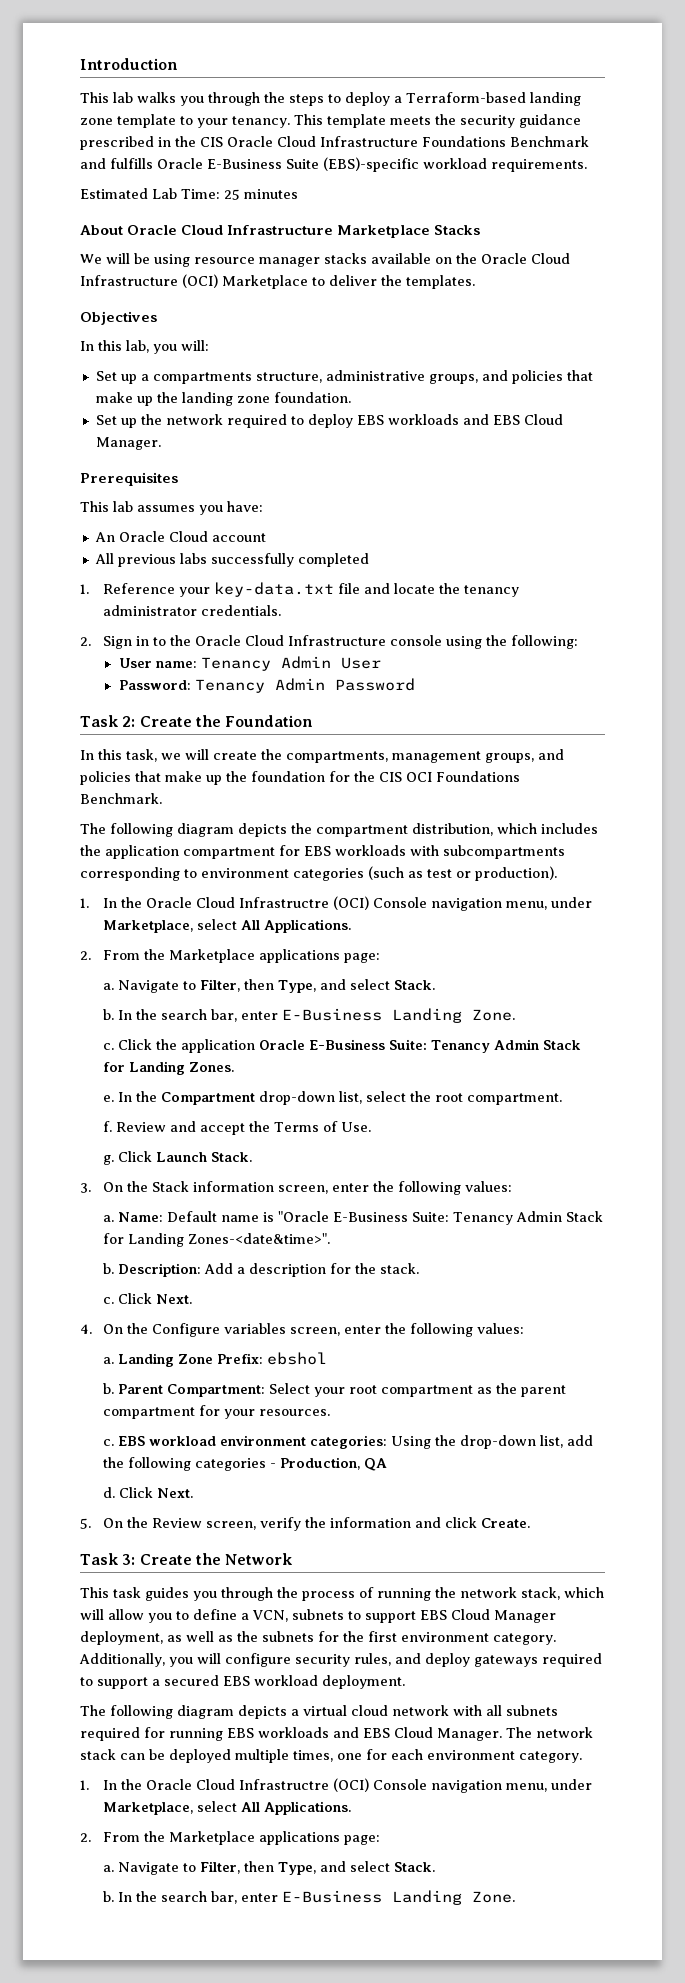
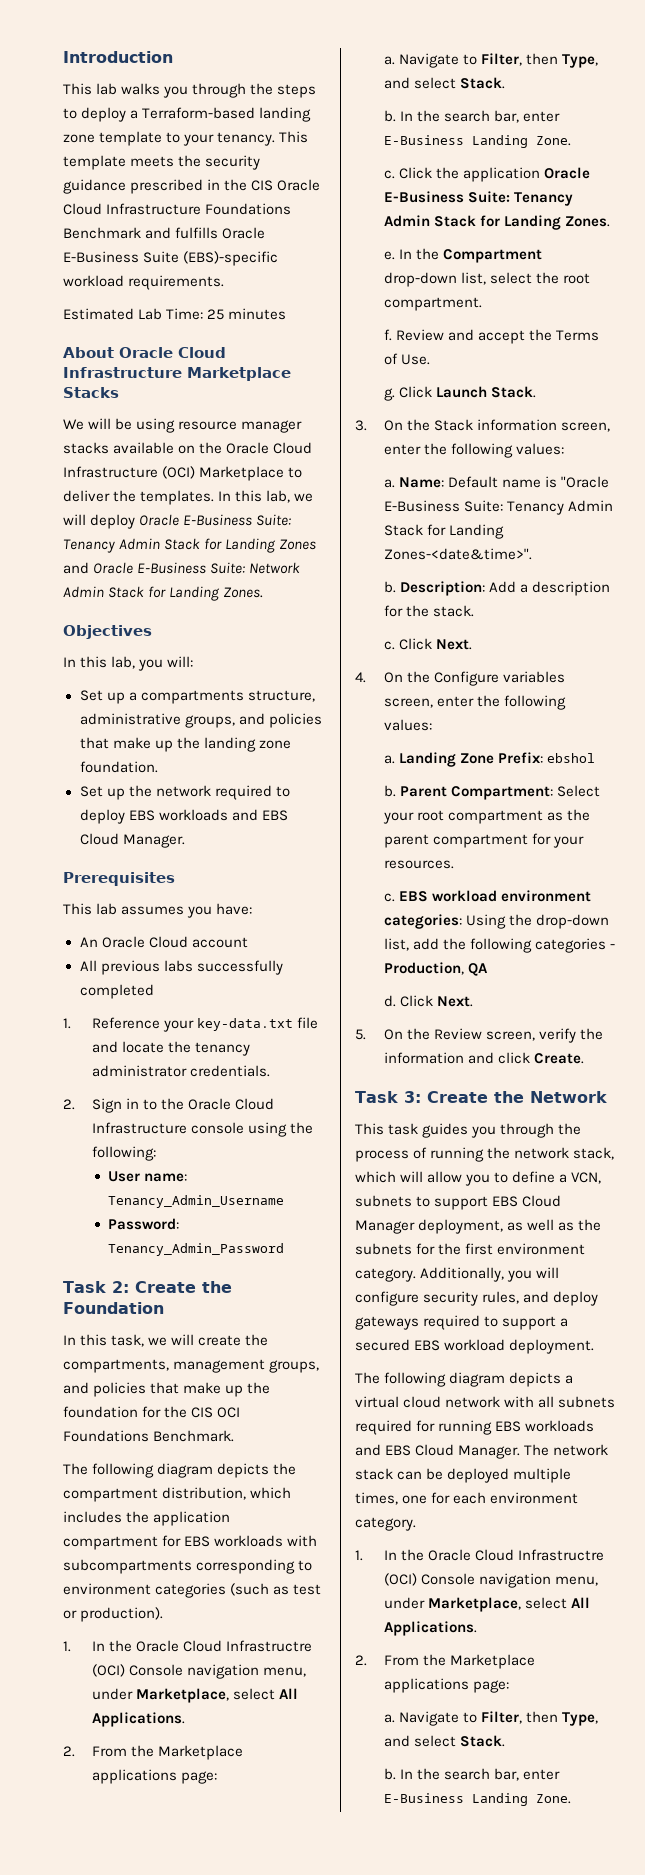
(475, 282) none -> [218,490,314,503] [63,514,292,529] [63,538,317,553] [63,562,301,574] [63,586,264,601] In this lab, we will deploy Oracle E-Business Suite: Tenancy Admin Stack for Landing Zones and Oracle E-Business Suite: Network Admin Stack for Landing Zones.
[200,656,381,671] [118,678,415,693] Tenancy Admin User // Password: Tenancy Admin Password -> [108,1195,285,1208] [108,1218,180,1230] [108,1243,285,1256] Tenancy_Admin_Username // Password: Tenancy_Admin_Password

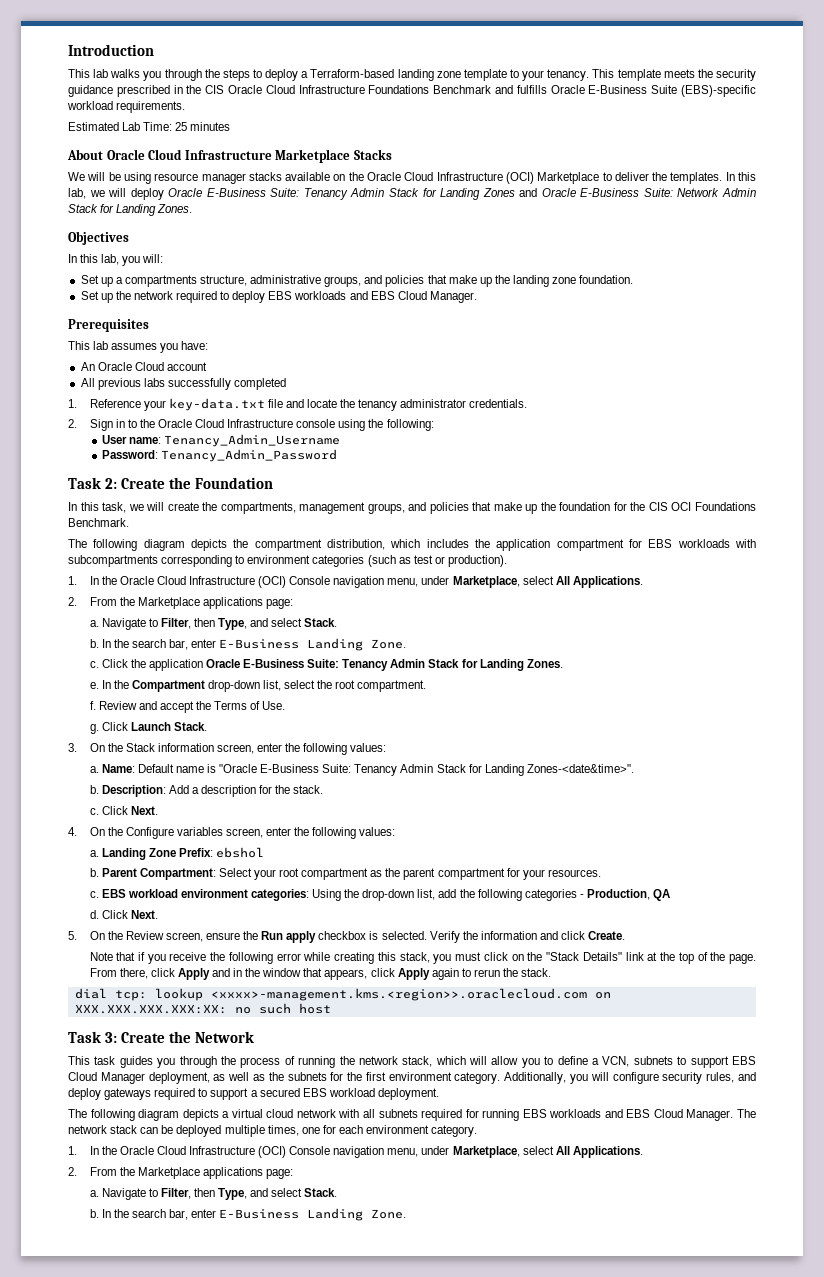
[225,1640,312,1652] Infrastructre -> [188,576,255,585] Infrastructure
[538,1028,576,1043] verify -> [205,931,460,943] ensure the Run apply checkbox is selected. Verify
(584, 1058) none -> [89,952,756,964] [89,968,552,980] [74,988,611,1001] [74,1003,331,1014] // Note that if you receive the following error while creating this stack, you must click on the "Stack Details" link at the top of the page. From there, click Apply and in the window that appears, click Apply again to rerun the stack. // dial tcp: lookup <xxxx>-management.kms.<region>>.oraclecloud.com on XXX.XXX.XXX.XXX:XX: no such host
[517,1549,604,1561] Infrastructre -> [188,1146,255,1155] Infrastructure

